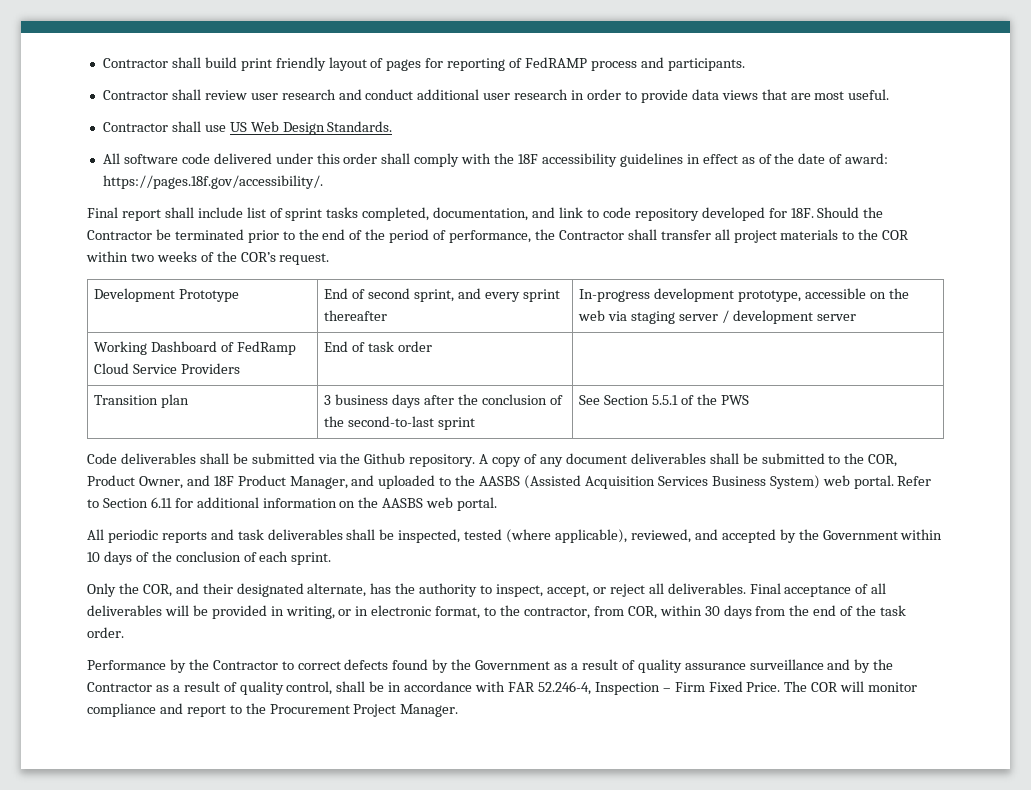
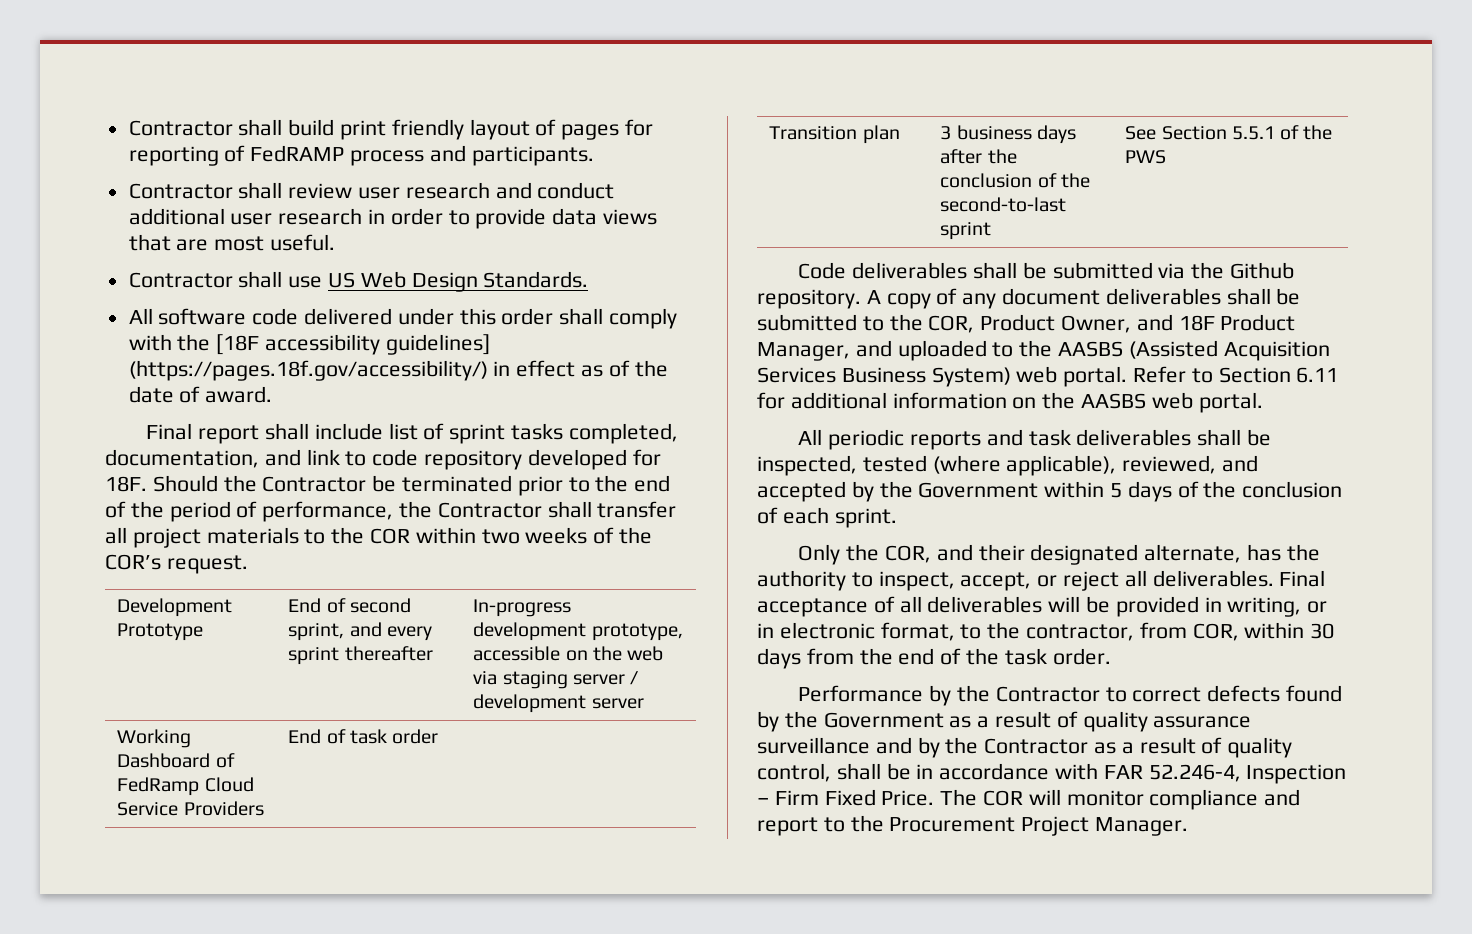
[518,153,683,167] 18F accessibility guidelines -> [216,334,490,355] [128,360,488,381] [18F accessibility guidelines] (https://pages.18f.gov/accessibility/)
[845,153,889,164] [102,175,323,189] award: https://pages.18f.gov/accessibility/. -> [205,386,273,403] award.
[87,552,100,562] 10 -> [1110,483,1123,498] 5

